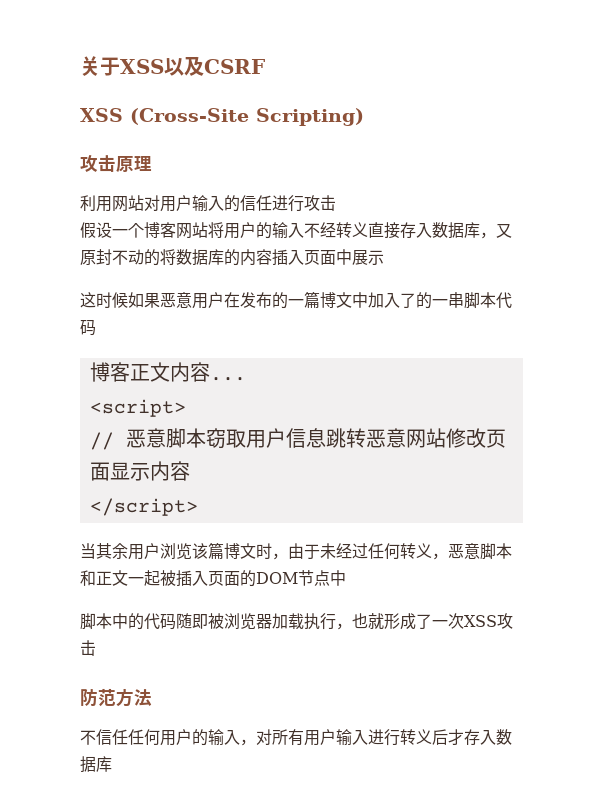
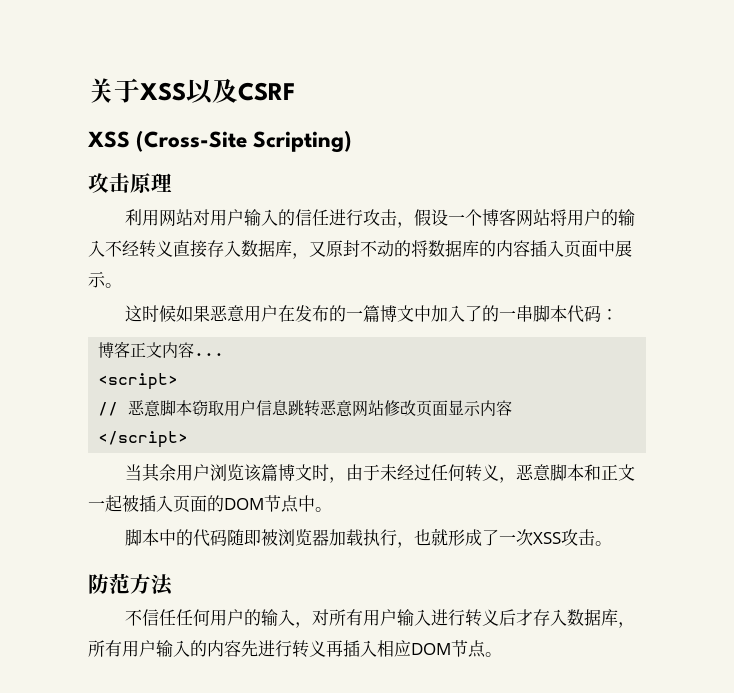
(336, 203) // -> [396,222,414,228] ，
(384, 257) none -> [105,283,122,288] 。
(96, 327) none -> [600,309,618,320] ：
(346, 578) none -> [315,507,332,512] 。
(96, 648) none -> [594,541,612,546] 。
(112, 764) none -> [617,622,635,628] [88,640,502,658] ，所有用户输入的内容先进行转义再插入相应DOM节点。

